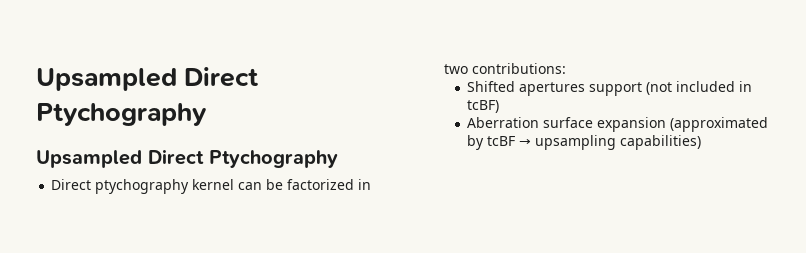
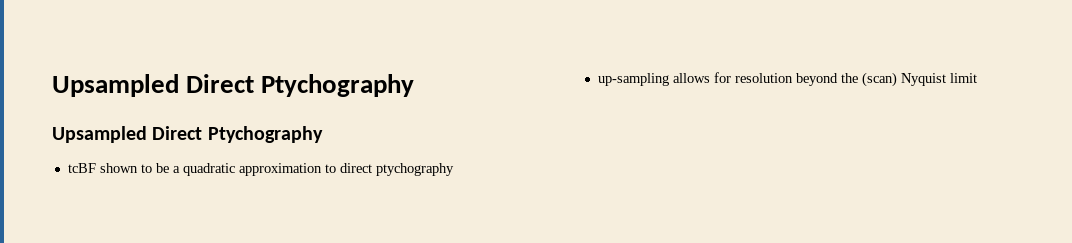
[51,179,372,194] [444,63,567,74] [467,81,753,96] [467,100,500,113] [467,117,769,132] [467,135,702,150] Direct ptychography kernel can be factorized in two contributions: // Shifted apertures support (not included in tcBF) // Aberration surface expansion (approximated by tcBF → upsampling capabilities) -> [67,163,454,176] [597,72,977,87] tcBF shown to be a quadratic approximation to direct ptychography // up-sampling allows for resolution beyond the (scan) Nyquist limit

